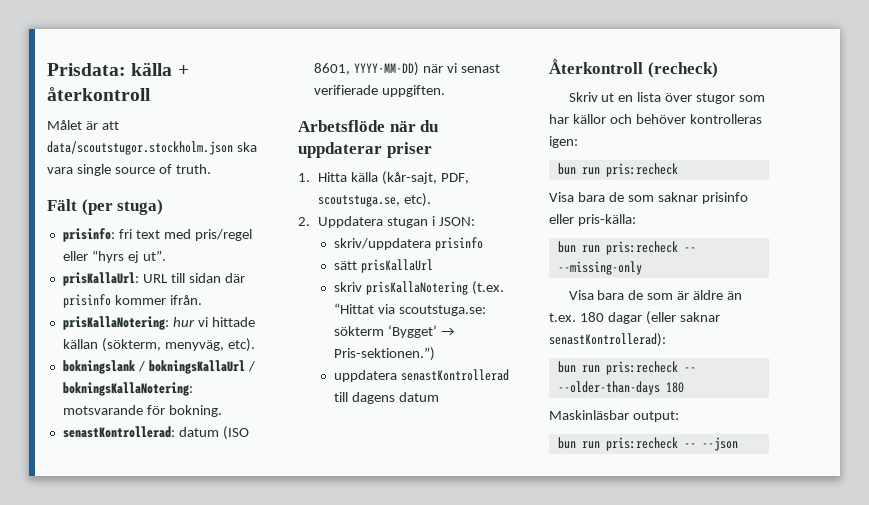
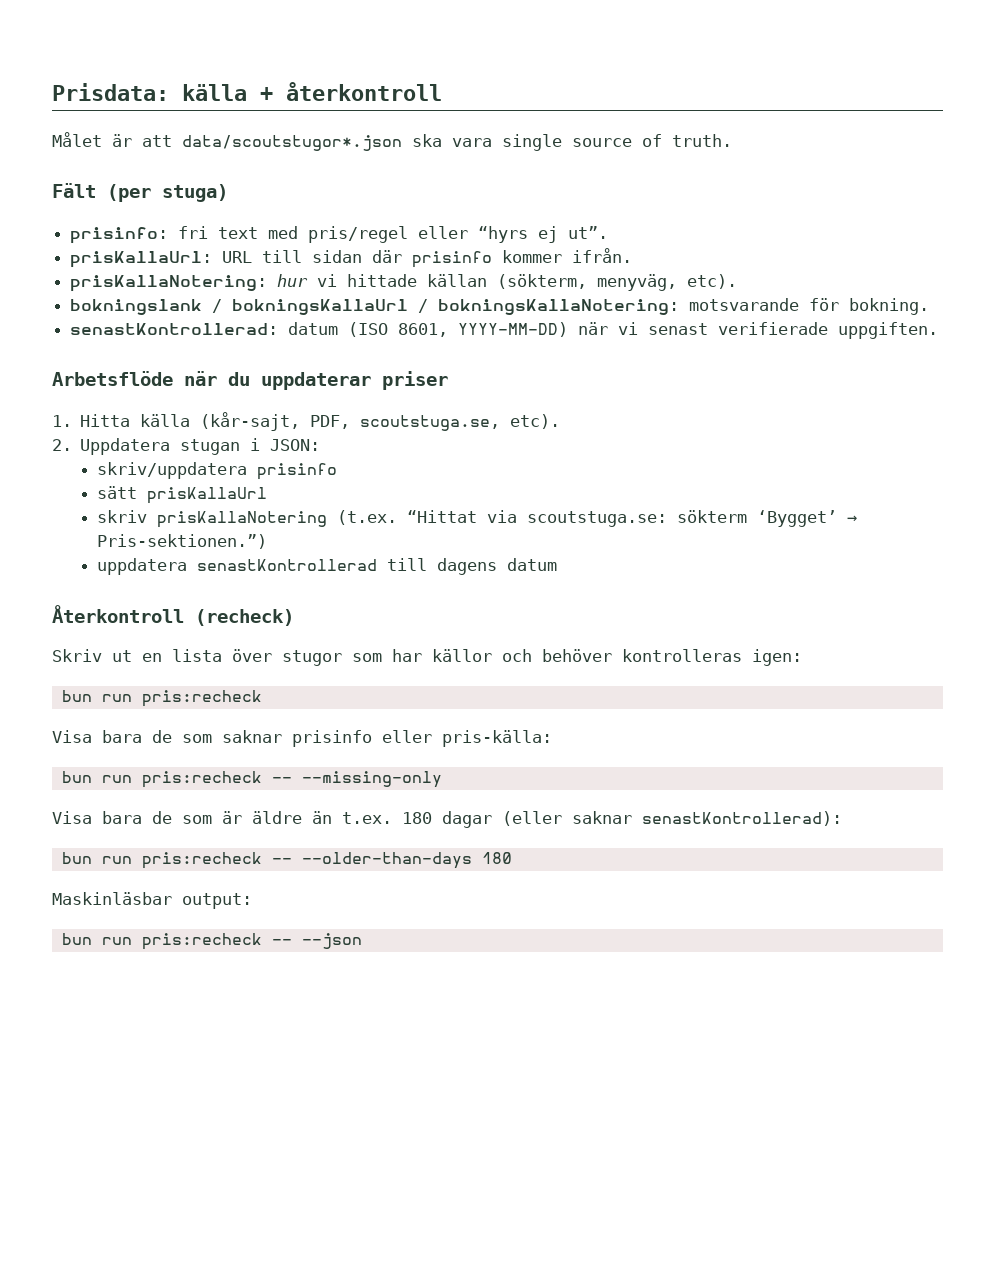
[47,141,233,155] data/scoutstugor.stockholm.json -> [182,135,402,151] data/scoutstugor*.json

